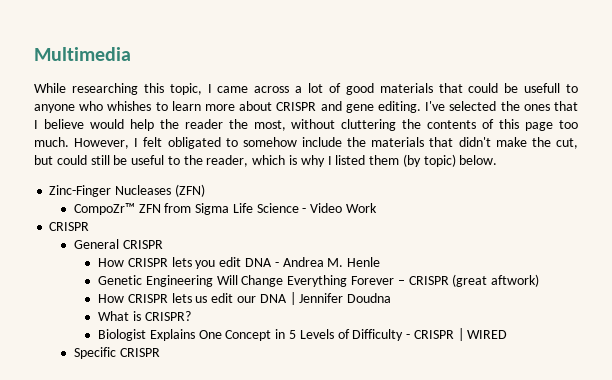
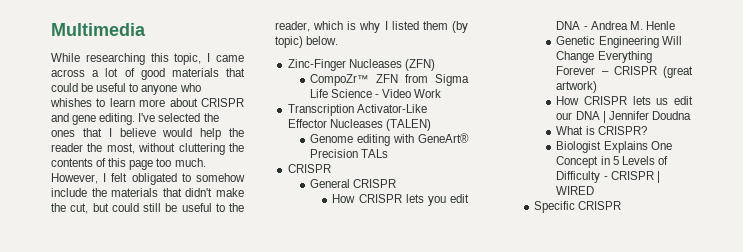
[524,83,561,93] usefull -> [96,83,127,92] useful
(377, 208) none -> [287,104,427,116] [287,119,431,131] [310,133,469,146] [310,149,389,158] // Transcription Activator-Like Effector Nucleases (TALEN) // Genome editing with GeneArt® Precision TALs
[491,274,540,287] aftwork) -> [556,81,598,93] artwork)

